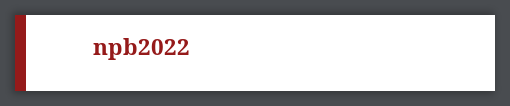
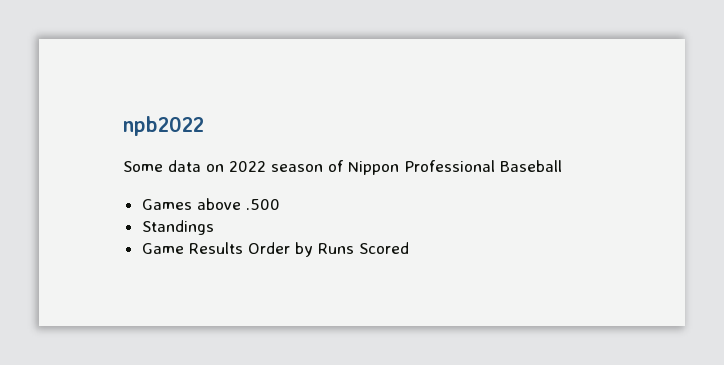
(190, 49) none -> [123,160,562,175] [141,198,280,210] [141,220,214,235] [141,242,409,257] // Some data on 2022 season of Nippon Professional Baseball // Games above .500 // Standings // Game Results Order by Runs Scored

